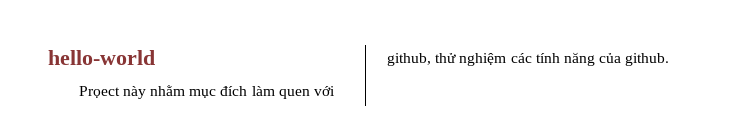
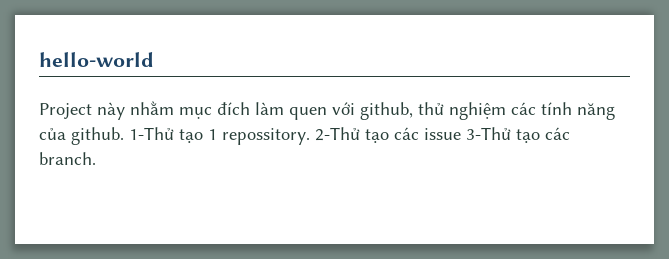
[78,86,120,98] Prọect -> [39,103,92,119] Project
(670, 59) none -> [129,127,570,145] [39,152,96,165] 1-Thử tạo 1 repossitory. 2-Thử tạo các issue 3-Thử tạo các branch.

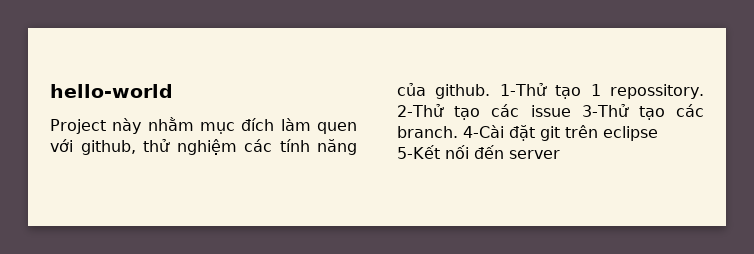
(96, 158) none -> [463,125,658,141] [397,145,560,159] 4-Cài đặt git trên eclipse 5-Kết nối đến server

